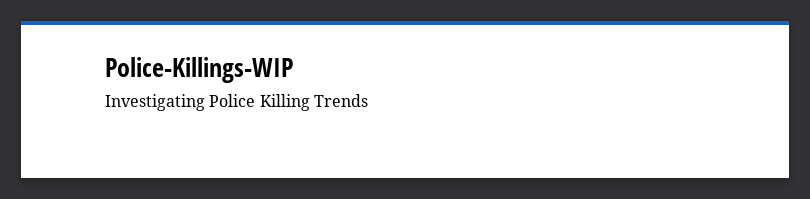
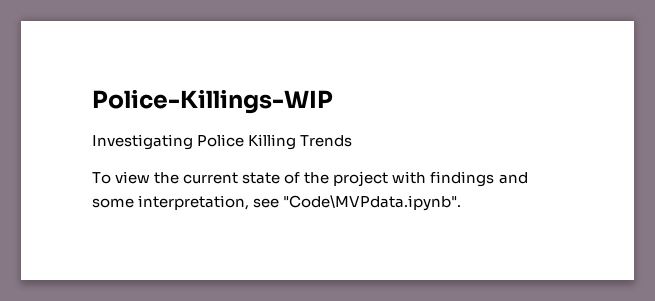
(368, 100) none -> [92,171,528,187] [92,195,462,211] // To view the current state of the project with findings and some interpretation, see "Code\MVPdata.ipynb".

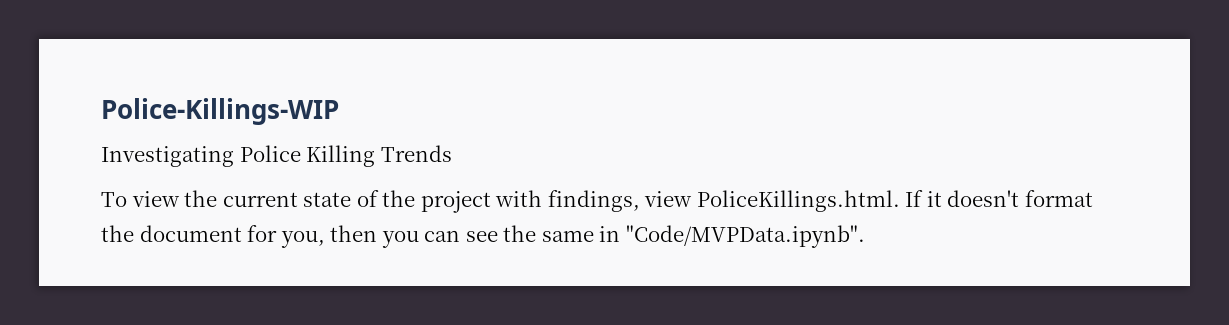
[430,171,528,187] [92,195,462,211] findings and some interpretation, see "Code\MVPdata.ipynb". -> [547,190,1094,212] [101,225,865,248] findings, view PoliceKillings.html. If it doesn't format the document for you, then you can see the same in "Code/MVPData.ipynb".

